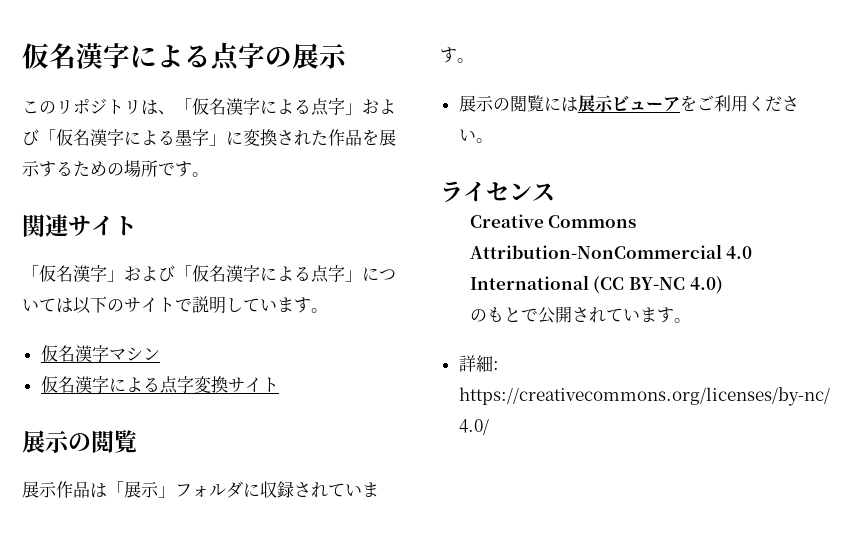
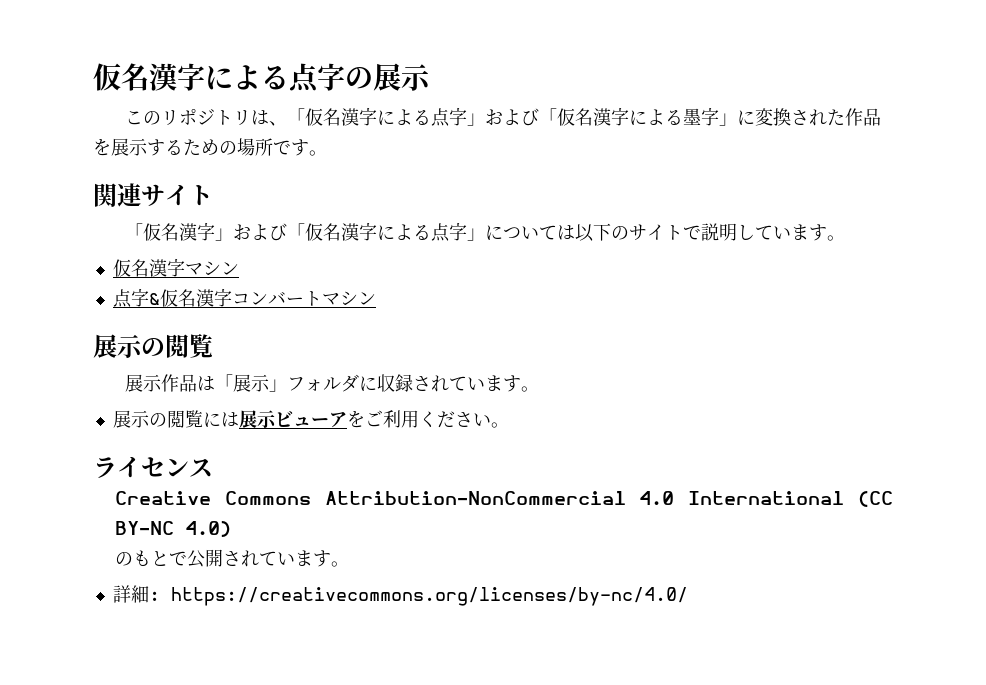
[40,376,279,394] 仮名漢字による点字変換サイト -> [112,288,376,308] 点字&仮名漢字コンバートマシン

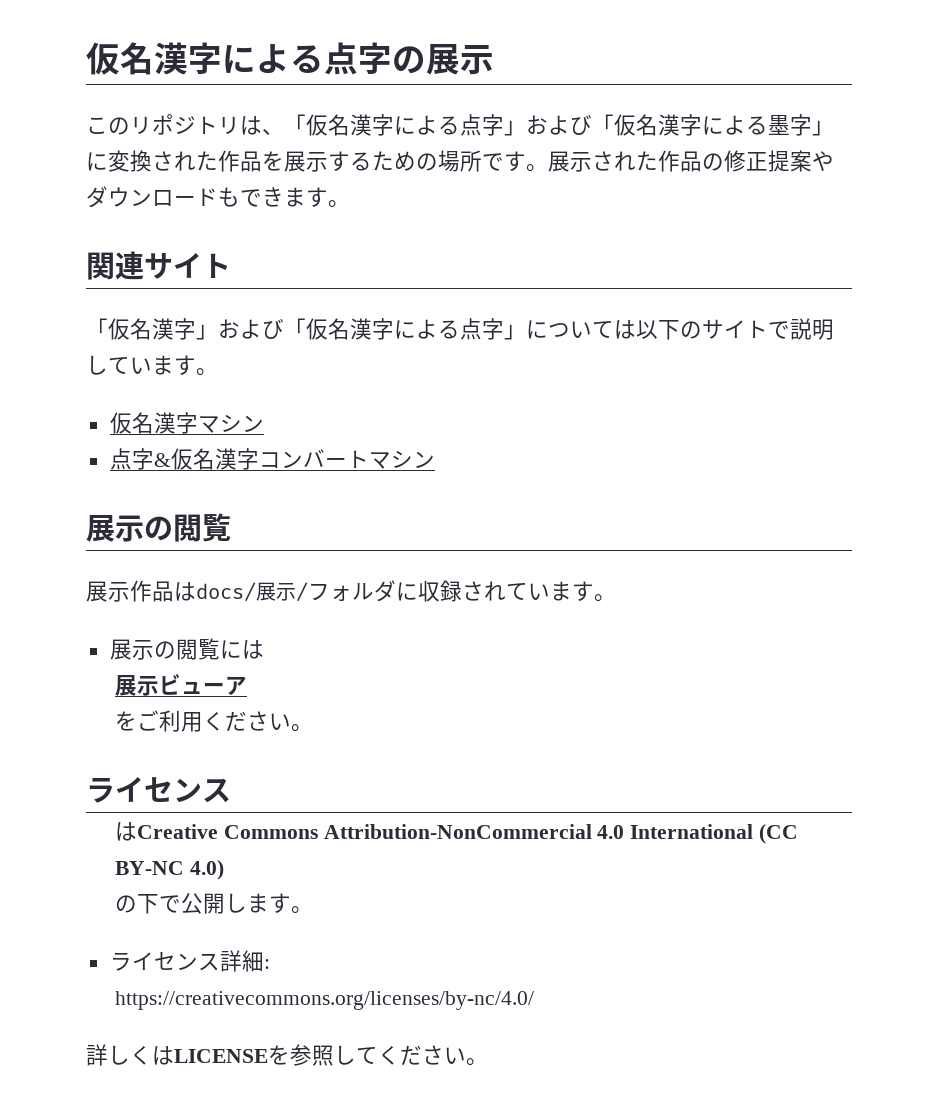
(327, 153) none -> [548,150,834,172] [86,186,350,208] 展示された作品の修正提案やダウンロードもできます。
[214,374,287,392] 「展示」 -> [196,582,308,602] docs/展示/
(239, 419) none -> (264, 649) //
(347, 420) none -> (247, 686) //
(213, 468) none -> [114,822,137,841] は
[132,549,349,568] もとで公開されています。 // -> [136,893,313,914] [109,951,220,971] 下で公開します。 // ライセンス
(160, 596) none -> (270, 964) //
(688, 596) none -> [86,1044,488,1066] // 詳しくはLICENSEを参照してください。

